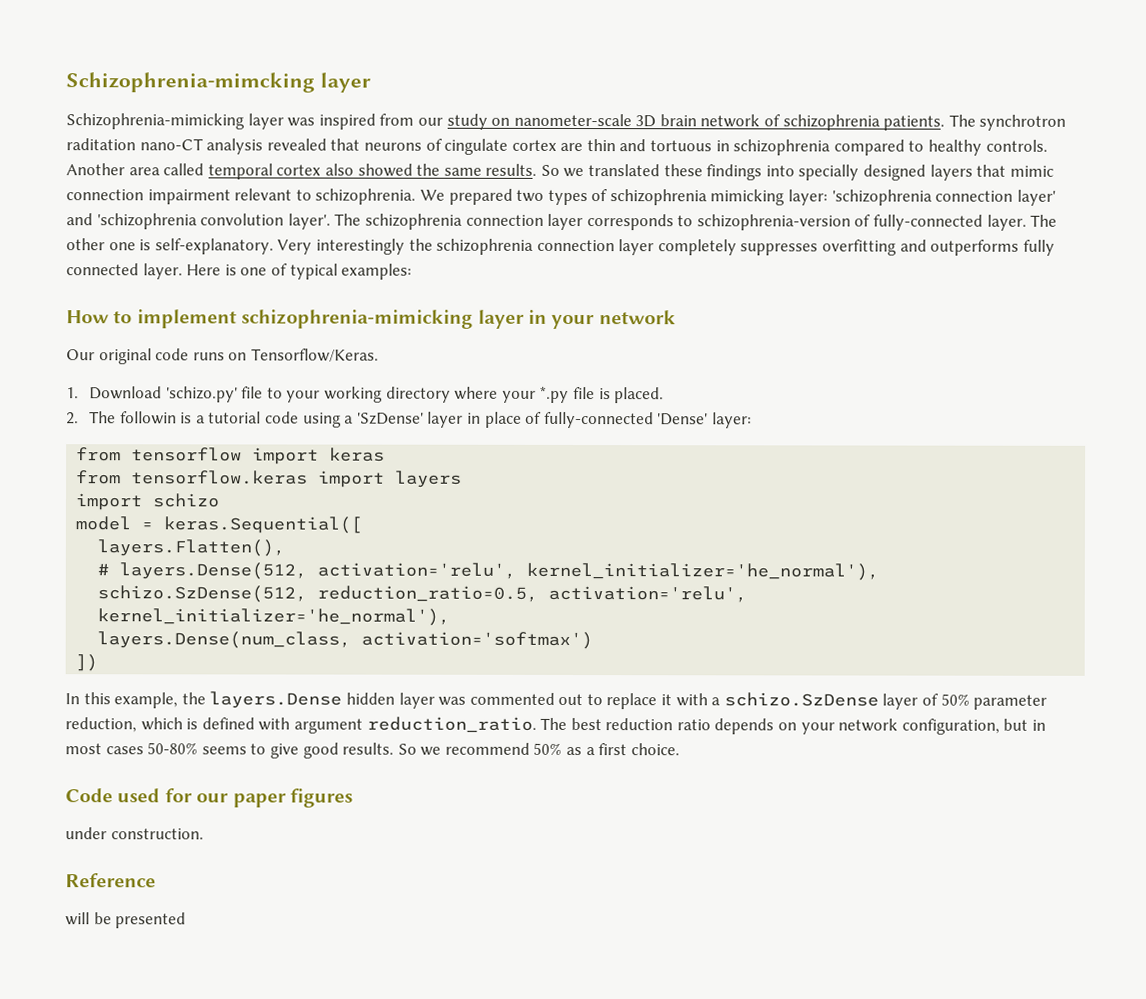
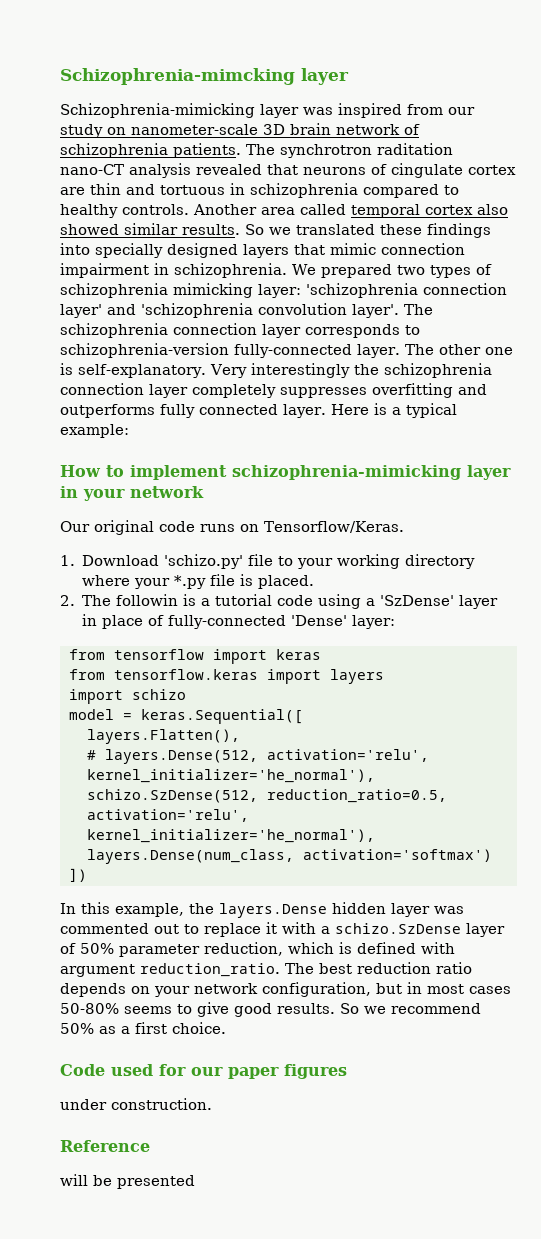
[416,163,482,176] the same -> [124,223,178,235] similar
[234,188,312,201] relevant to -> [154,263,169,275] in
[854,214,872,227] of -> (229, 350) none
[240,263,413,280] one of typical examples: -> [391,403,457,418] [60,424,129,438] a typical example:

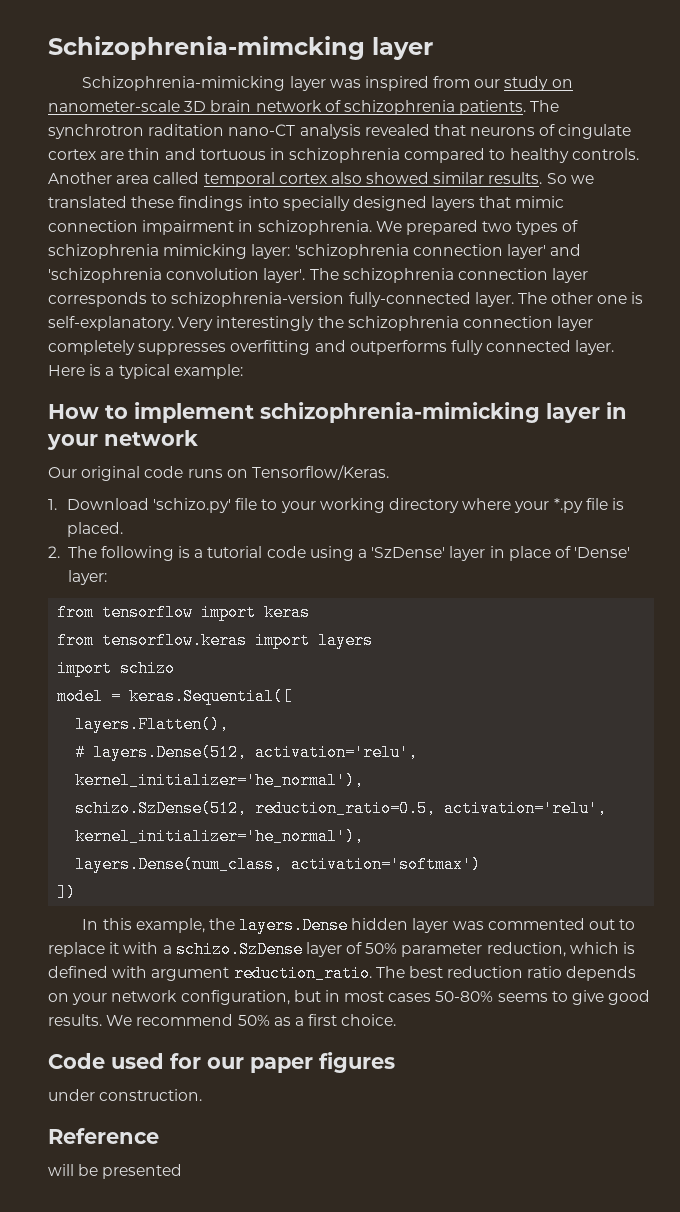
[116,594,179,606] followin -> [100,546,174,561] following
[168,615,287,629] fully-connected -> (571, 552) none
[340,1003,386,1014] So we -> [106,1015,133,1026] We

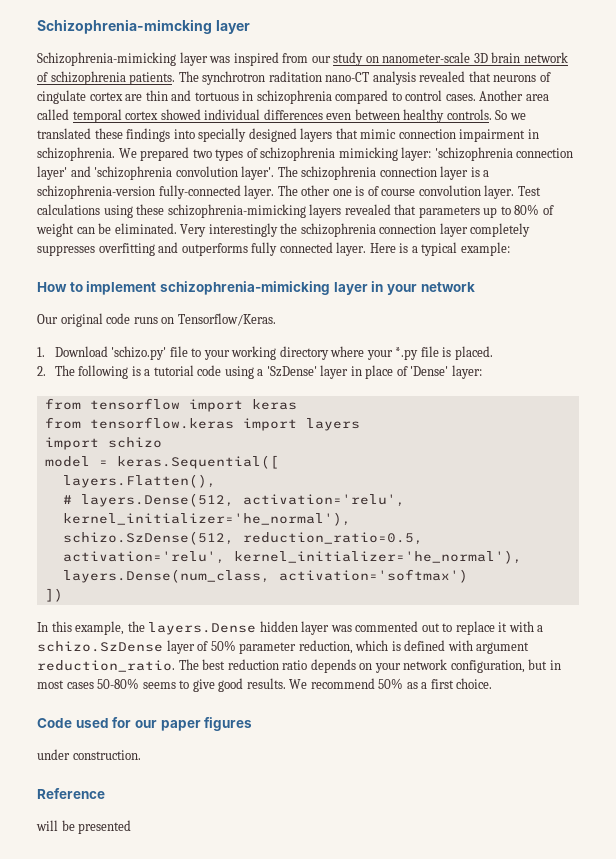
[509,148,639,163] healthy controls. -> [405,90,476,101] control cases.
[330,172,543,184] also showed similar results. -> [160,109,492,123] showed individual differences even between healthy controls.
[48,292,168,307] corresponds to -> [470,167,490,177] is a
[48,316,174,331] self-explanatory. -> [367,185,541,199] [37,204,554,218] [36,223,177,237] of course convolution layer. Test calculations using these schizophrenia-mimicking layers revealed that parameters up to 80% of weight can be eliminated.

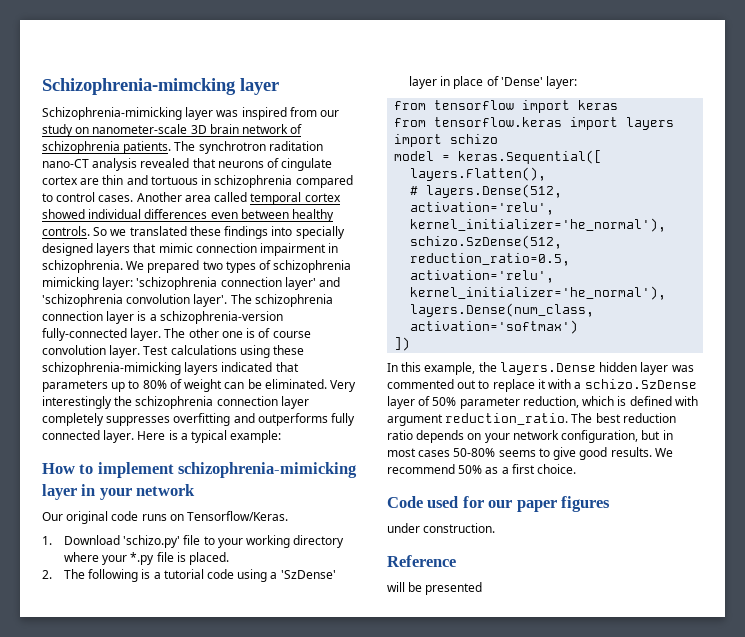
[344,204,391,215] revealed -> [221,362,273,372] indicated

